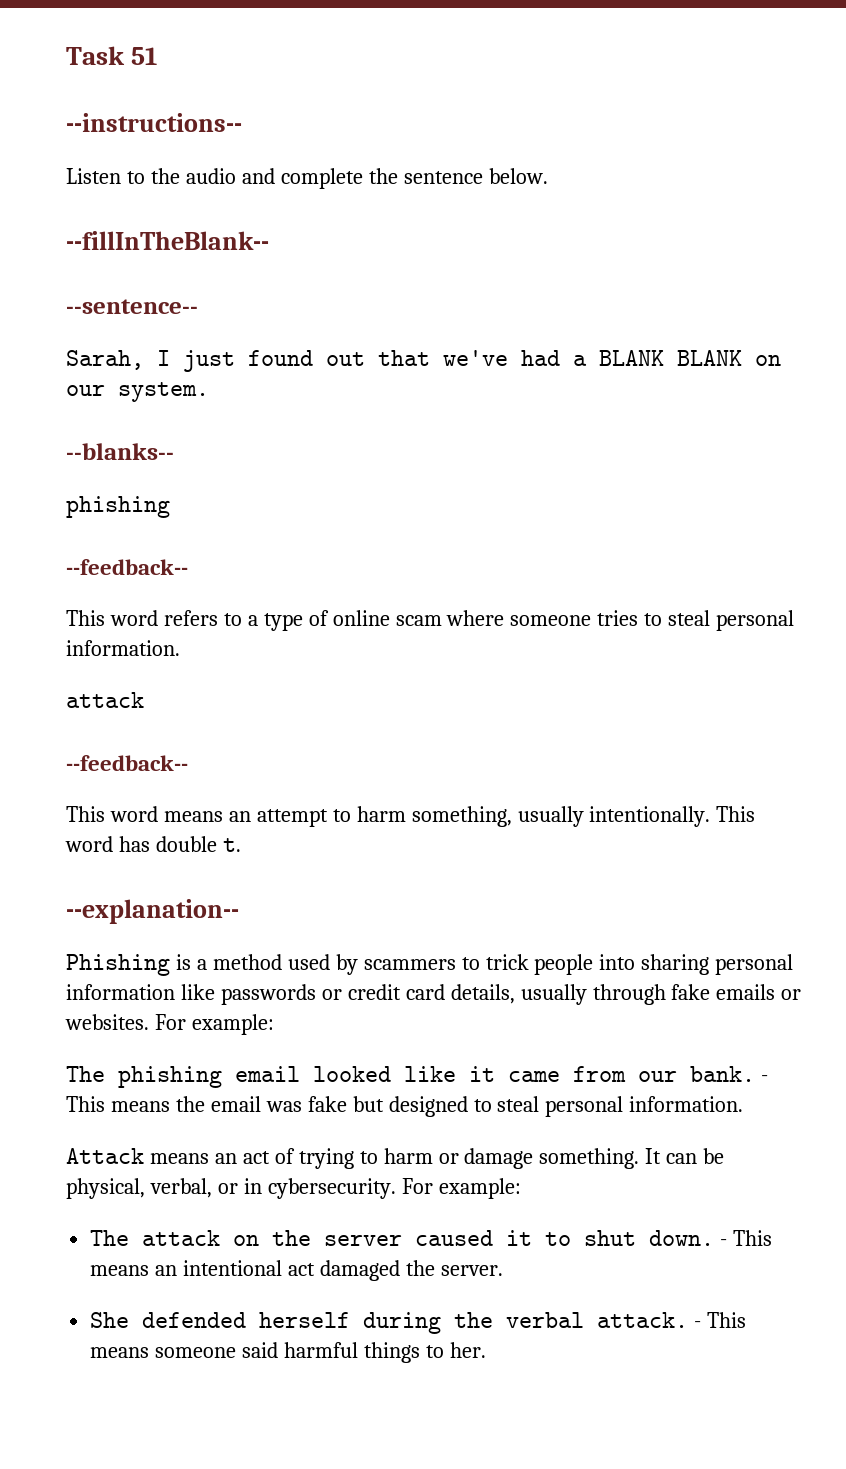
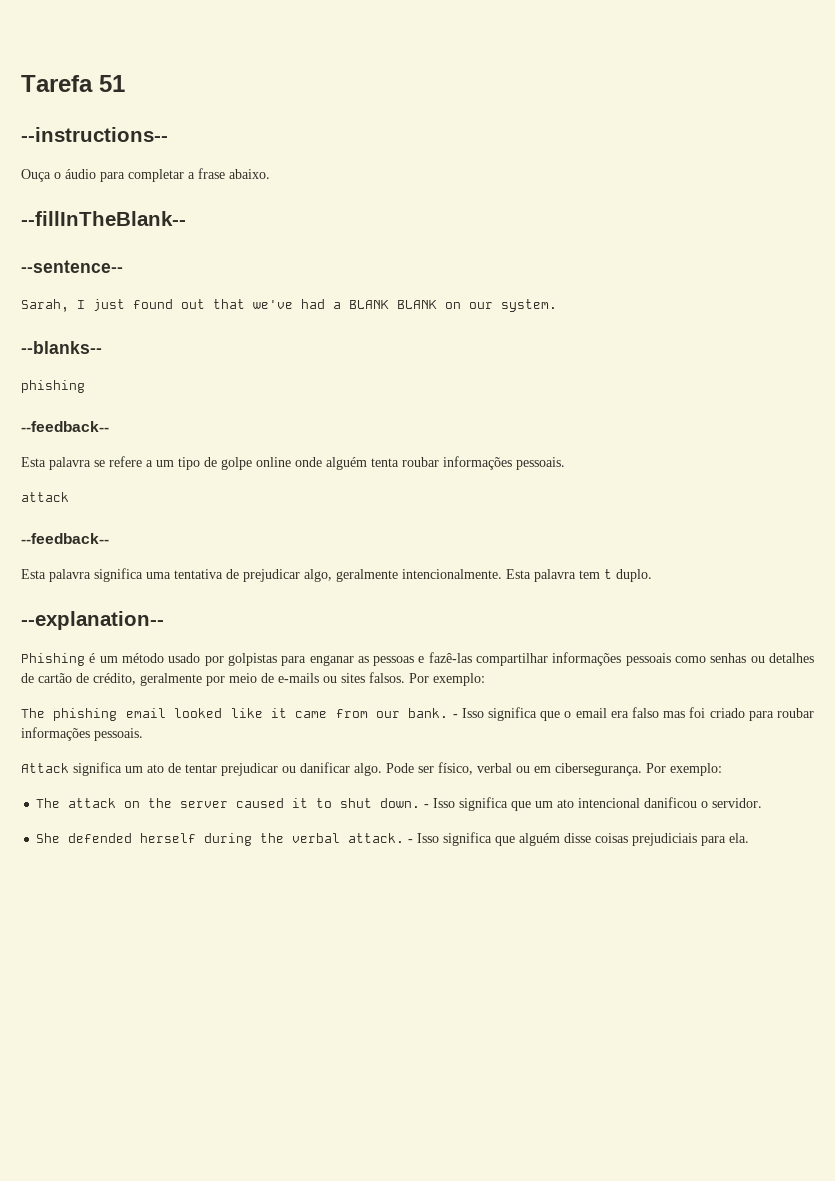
[66,46,125,65] Task -> [21,75,93,92] Tarefa
[66,168,548,189] Listen to the audio and complete the sentence below. -> [21,168,270,182] Ouça o áudio para completar a frase abaixo.
[66,610,795,631] [66,640,180,656] [66,692,144,708] [66,755,188,771] [66,806,756,827] [65,836,241,852] [66,899,239,924] [66,954,794,976] [66,984,802,1005] [65,1014,274,1035] This word refers to a type of online scam where someone tries to steal personal information. // attack // --feedback-- // This word means an attempt to harm something, usually intentionally. This word has double t. // --explanation-- // Phishing is a method used by scammers to trick people into sharing personal information like passwords or credit card details, usually through fake emails or websites. For example: -> [21,456,565,470] [21,492,69,502] [21,533,109,544] [21,568,652,582] [21,611,164,630] [21,652,814,666] [21,672,485,686] Esta palavra se refere a um tipo de golpe online onde alguém tenta roubar informações pessoais. // attack // --feedback-- // Esta palavra significa uma tentativa de prejudicar algo, geralmente intencionalmente. Esta palavra tem t duplo. // --explanation-- // Phishing é um método usado por golpistas para enganar as pessoas e fazê-las compartilhar informações pessoais como senhas ou detalhes de cartão de crédito, geralmente por meio de e-mails ou sites falsos. Por exemplo:
[66,1096,744,1117] [66,1148,725,1169] [66,1178,521,1199] This means the email was fake but designed to steal personal information. // Attack means an act of trying to harm or damage something. It can be physical, verbal, or in cybersecurity. For example: -> [461,707,815,721] [21,727,143,741] [21,762,722,776] Isso significa que o email era falso mas foi criado para roubar informações pessoais. // Attack significa um ato de tentar prejudicar ou danificar algo. Pode ser físico, verbal ou em cibersegurança. Por exemplo:
[733,1230,773,1246] [90,1260,503,1281] This means an intentional act damaged the server. -> [433,797,763,811] Isso significa que um ato intencional danificou o servidor.
[707,1312,747,1328] [90,1342,486,1363] This means someone said harmful things to her. -> [417,832,750,846] Isso significa que alguém disse coisas prejudiciais para ela.

